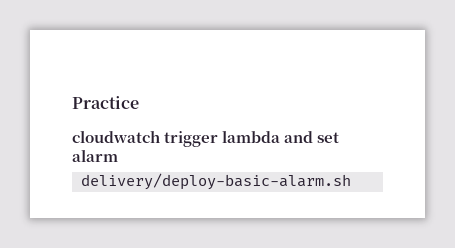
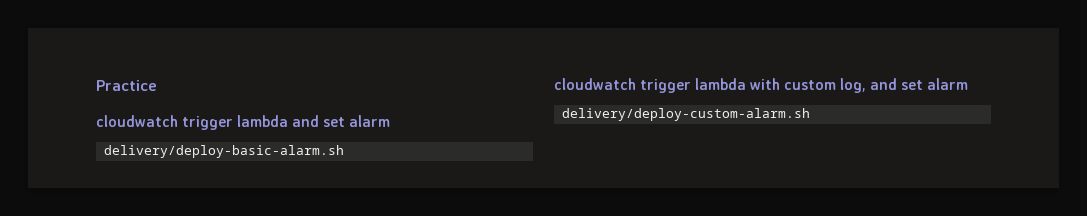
(351, 181) none -> [554,78,969,93] [561,108,810,121] // cloudwatch trigger lambda with custom log, and set alarm // delivery/deploy-custom-alarm.sh

